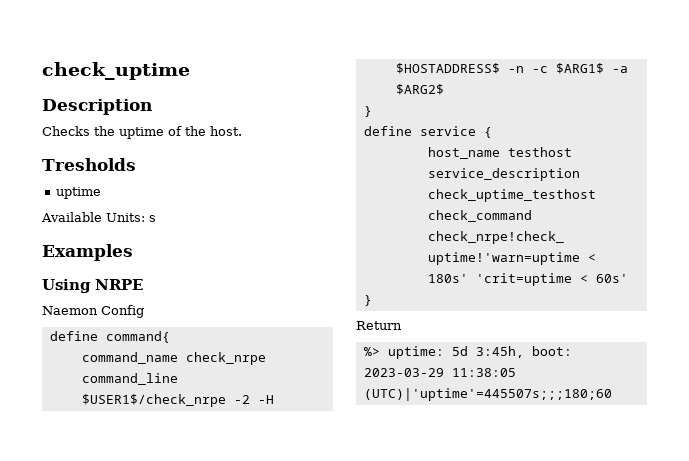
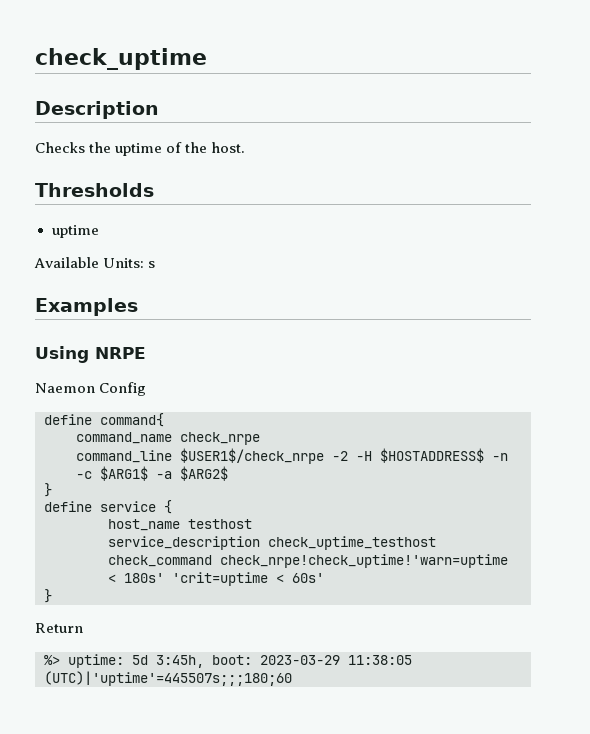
[42,158,136,171] Tresholds -> [35,183,154,197] Thresholds

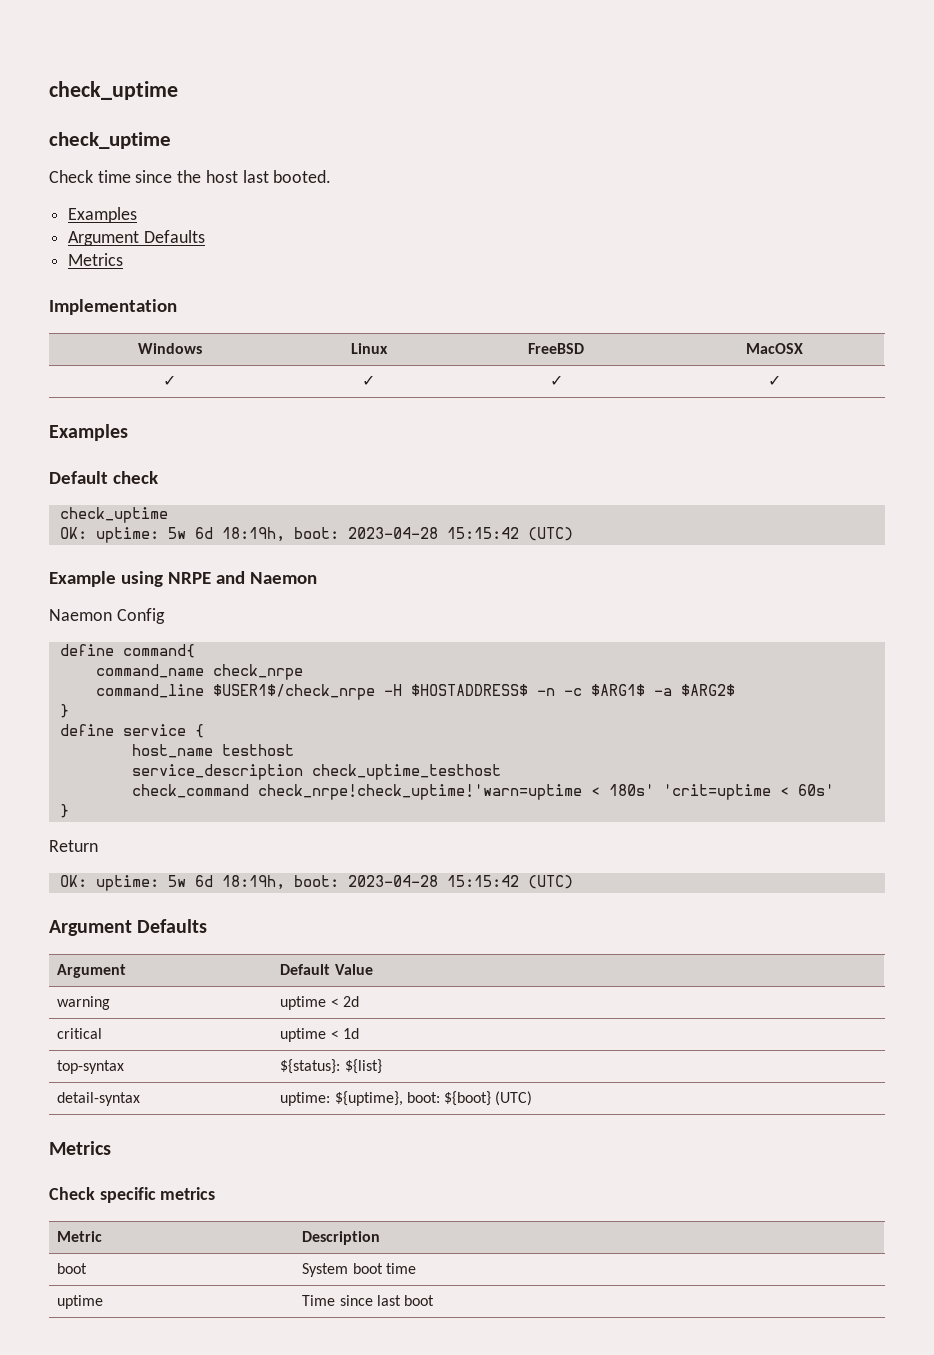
[35,48,207,70] [35,101,159,119] [35,142,246,156] [35,183,154,197] [51,225,99,238] [34,257,156,268] [35,298,138,316] [35,346,89,363] check_uptime // Description // Checks the uptime of the host. // Thresholds // uptime // Available Units: s // Examples // Using -> [49,81,178,100] [49,132,171,149] [49,170,332,183] [68,207,138,223] [68,230,205,246] [68,253,124,266] [49,299,177,315] [137,343,202,354] [350,343,388,354] [528,343,584,354] [746,343,803,354] [163,375,176,386] [362,375,375,386] [549,375,563,386] [768,375,781,386] [49,424,128,441] [49,471,158,484] [59,507,168,523] [59,527,573,543] [49,571,163,587] check_uptime // check_uptime // Check time since the host last booted. // Examples // Argument Defaults // Metrics // Implementation // Windows | Linux | FreeBSD | MacOSX // ✓ | ✓ | ✓ | ✓ // Examples // Default check // check_uptime // OK: uptime: 5w 6d 18:19h, boot: 2023-04-28 15:15:42 (UTC) // Example using
(146, 353) none -> [215,571,317,584] and Naemon
[332,451,348,461] -2 -> (375, 692) none
[44,654,412,668] [44,671,292,686] %> uptime: 5d 3:45h, boot: 2023-03-29 11:38:05 (UTC)|'uptime'=445507s;;;180;60 -> [59,875,573,891] [49,919,208,936] [57,964,127,978] [280,964,373,975] [57,996,111,1010] [280,996,359,1010] [57,1028,103,1039] [280,1028,359,1042] [57,1060,125,1074] [280,1059,382,1074] [57,1092,141,1106] [280,1091,533,1106] [49,1141,111,1155] [49,1187,216,1203] [57,1231,103,1242] [302,1231,381,1245] [57,1263,88,1274] [302,1263,416,1277] [57,1295,104,1309] [302,1295,435,1306] OK: uptime: 5w 6d 18:19h, boot: 2023-04-28 15:15:42 (UTC) // Argument Defaults // Argument | Default Value // warning | uptime < 2d // critical | uptime < 1d // top-syntax | ${status}: ${list} // detail-syntax | uptime: ${uptime}, boot: ${boot} (UTC) // Metrics // Check specific metrics // Metric | Description // boot | System boot time // uptime | Time since last boot

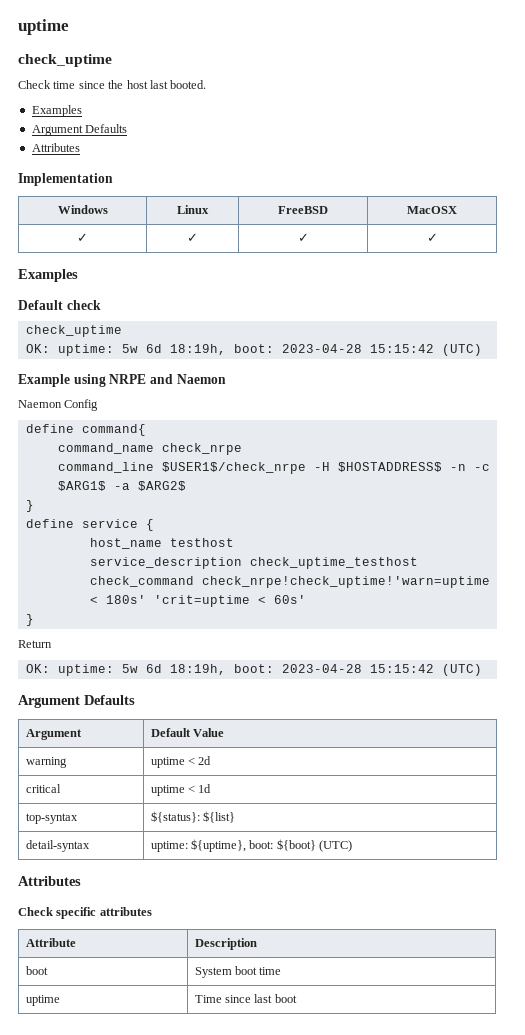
[49,81,178,100] check_uptime -> [18,19,69,35] uptime
[68,253,124,266] Metrics -> [31,143,80,152] Attributes
[49,1141,111,1155] Metrics -> [18,876,81,886] Attributes
[160,1187,216,1200] [57,1231,103,1242] metrics // Metric -> [99,907,152,916] [25,938,76,947] attributes // Attribute

